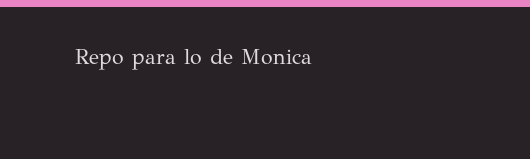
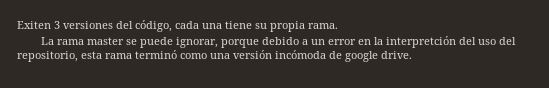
[75,49,312,70] Repo para lo de Monica -> [17,20,338,32] [40,36,516,48] [17,50,412,62] Exiten 3 versiones del código, cada una tiene su propia rama. // La rama master se puede ignorar, porque debido a un error en la interpretción del uso del repositorio, esta rama terminó como una versión incómoda de google drive.

